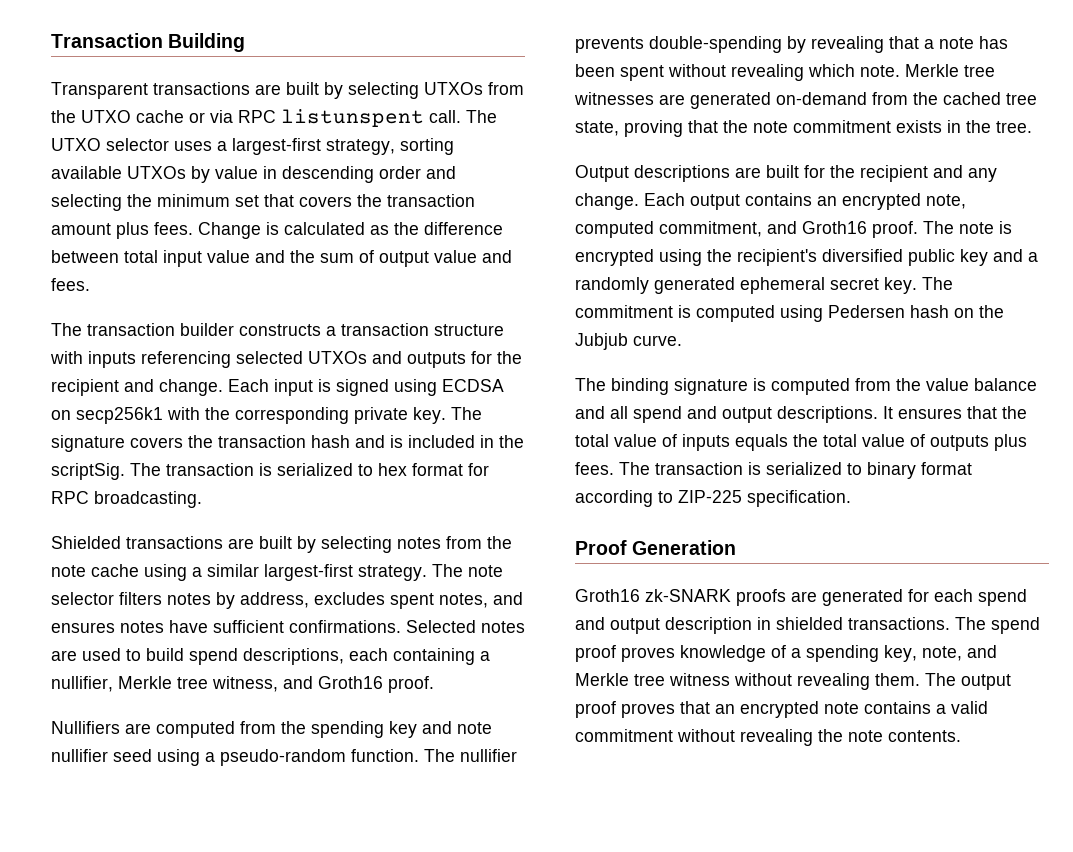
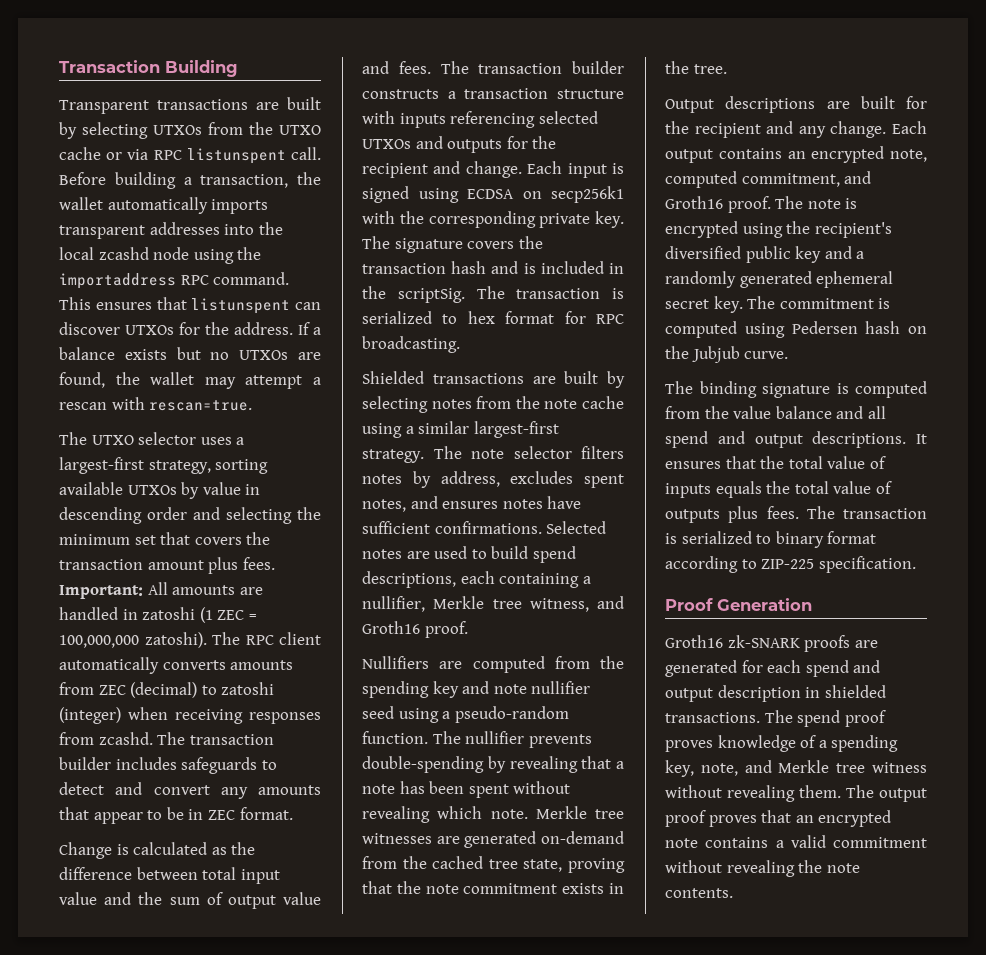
(461, 116) none -> [59,172,321,189] [59,197,269,214] [59,222,283,239] [59,247,262,264] [59,272,290,289] [59,297,321,314] [59,322,321,335] [59,347,321,360] [59,372,321,389] [59,397,253,411] Before building a transaction, the wallet automatically imports transparent addresses into the local zcashd node using the importaddress RPC command. This ensures that listunspent can discover UTXOs for the address. If a balance exists but no UTXOs are found, the wallet may attempt a rescan with rescan=true. //
(193, 228) none -> [59,582,263,599] [59,607,257,623] [59,632,321,648] [59,657,294,674] [59,682,275,698] [59,707,321,724] [59,732,274,745] [59,757,277,774] [59,782,321,799] [59,807,293,824] Important: All amounts are handled in zatoshi (1 ZEC = 100,000,000 zatoshi). The RPC client automatically converts amounts from ZEC (decimal) to zatoshi (integer) when receiving responses from zcashd. The transaction builder includes safeguards to detect and convert any amounts that appear to be in ZEC format. //
(90, 284) // -> (431, 67) none

